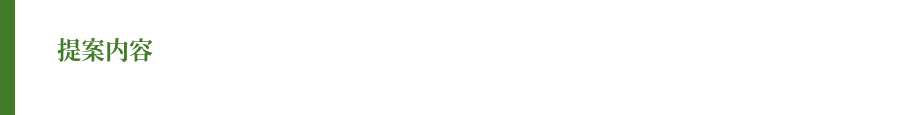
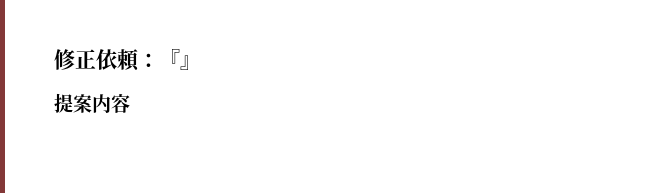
(57, 50) none -> [54,49,201,71] 修正依頼：『』 //

